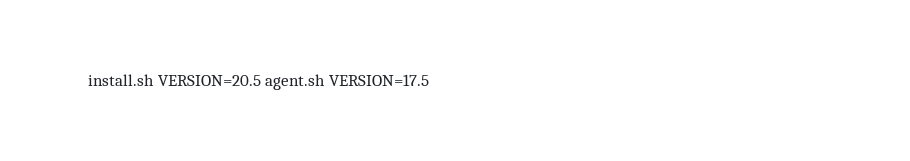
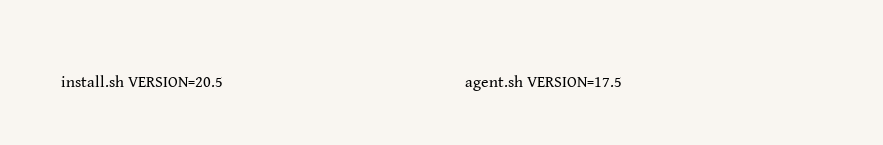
(261, 80) none -> (224, 82) //

